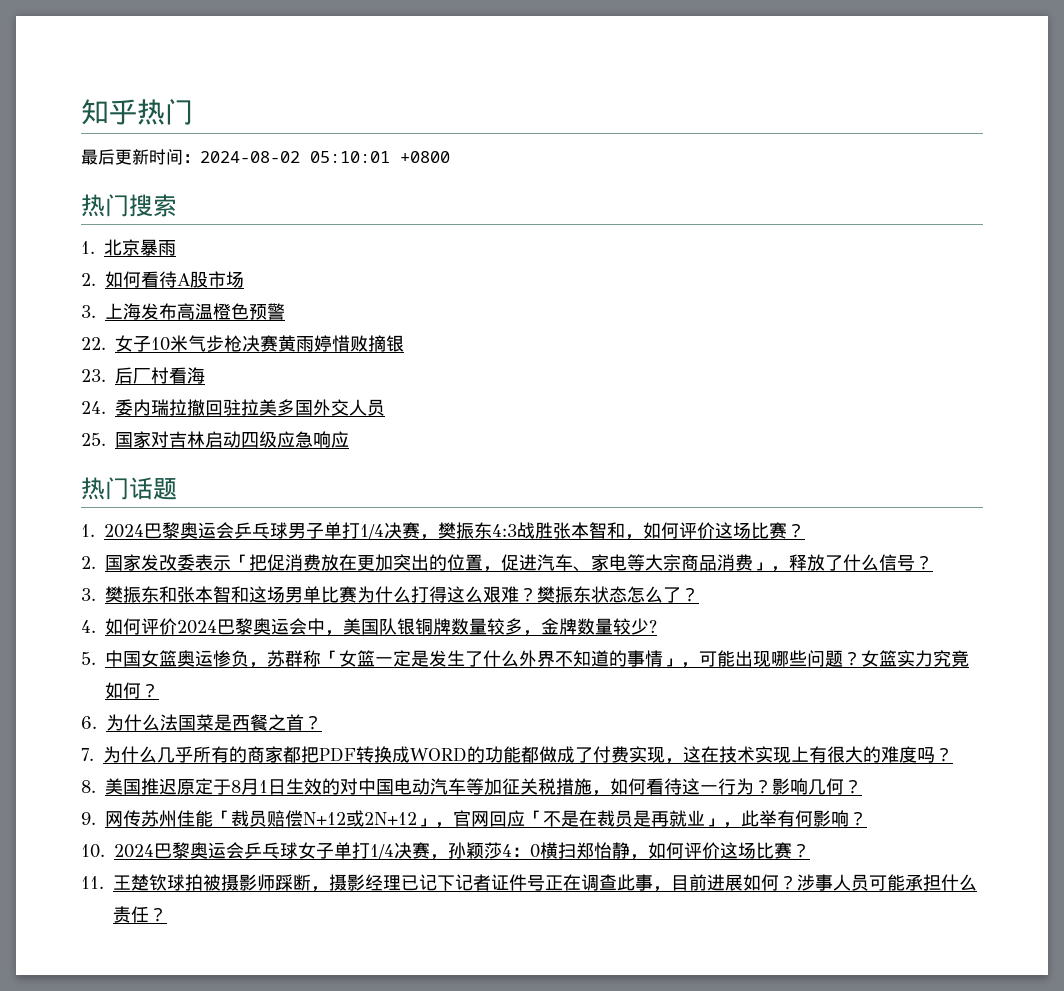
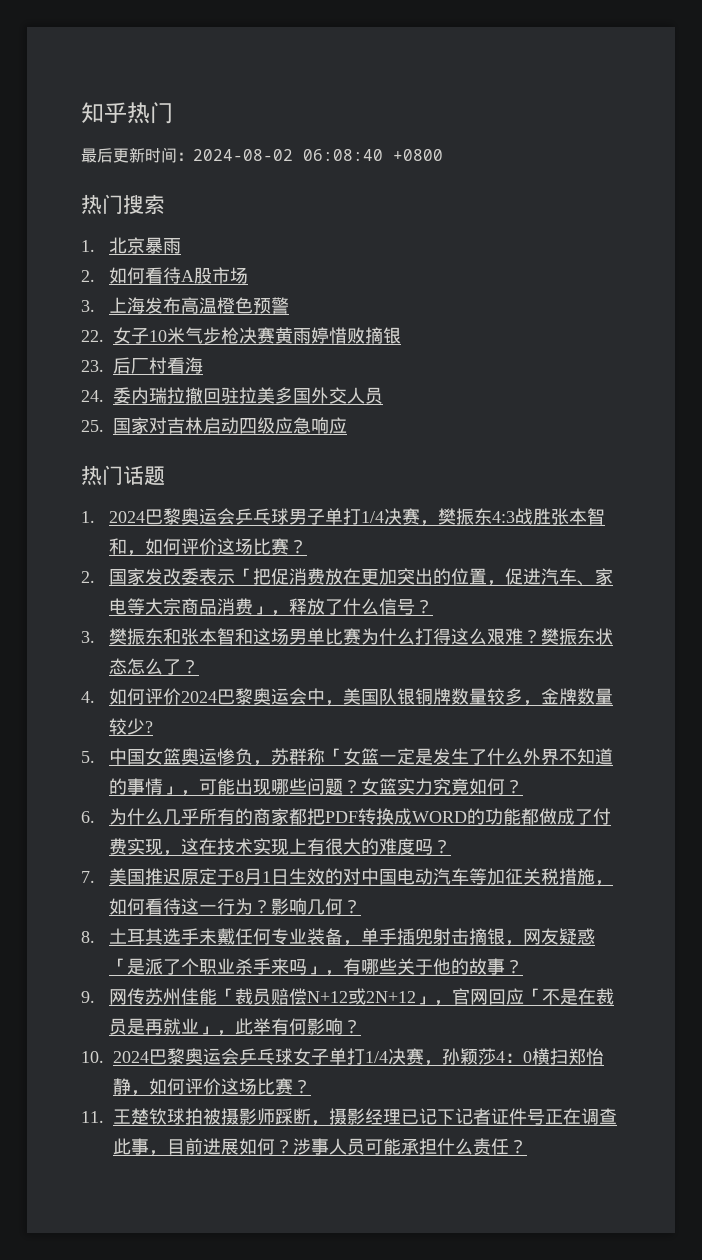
[310,151,390,163] 05:10:01 -> [303,149,383,161] 06:08:40
[160,714,322,731] [81,746,157,763] 法国菜是西餐之首？ // 7.为什么 -> (163, 816) none
[81,780,96,793] 8. -> [81,871,95,883] 7.
(862, 786) none -> [81,928,595,946] [108,958,523,976] // 8.土耳其选手未戴任何专业装备，单手插兜射击摘银，网友疑惑「是派了个职业杀手来吗」，有哪些关于他的故事？

